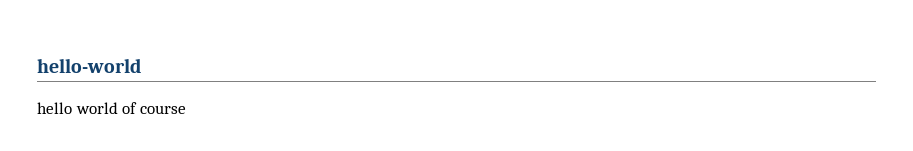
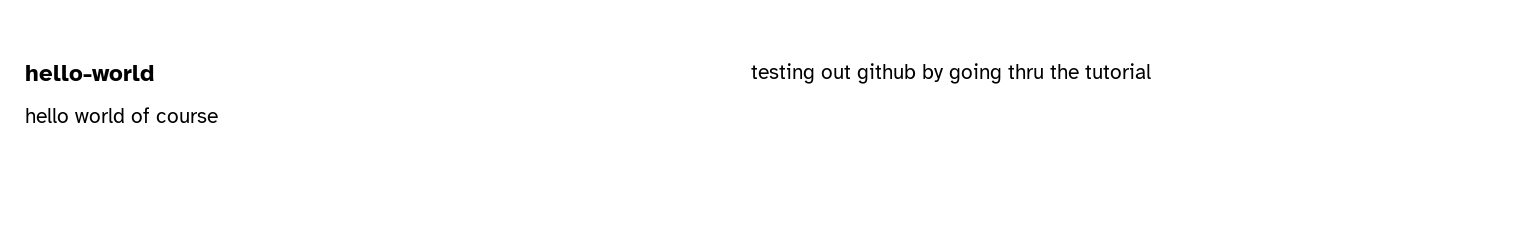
(186, 109) none -> [751,63,1151,84] // testing out github by going thru the tutorial

